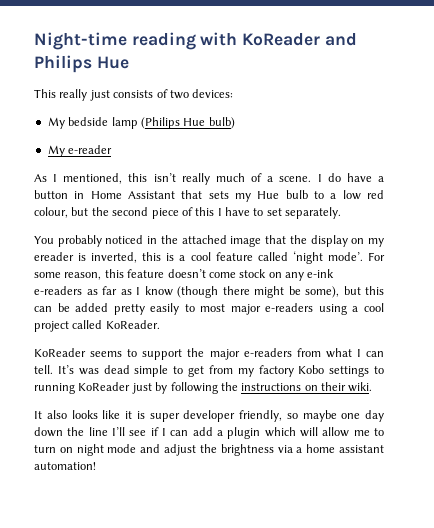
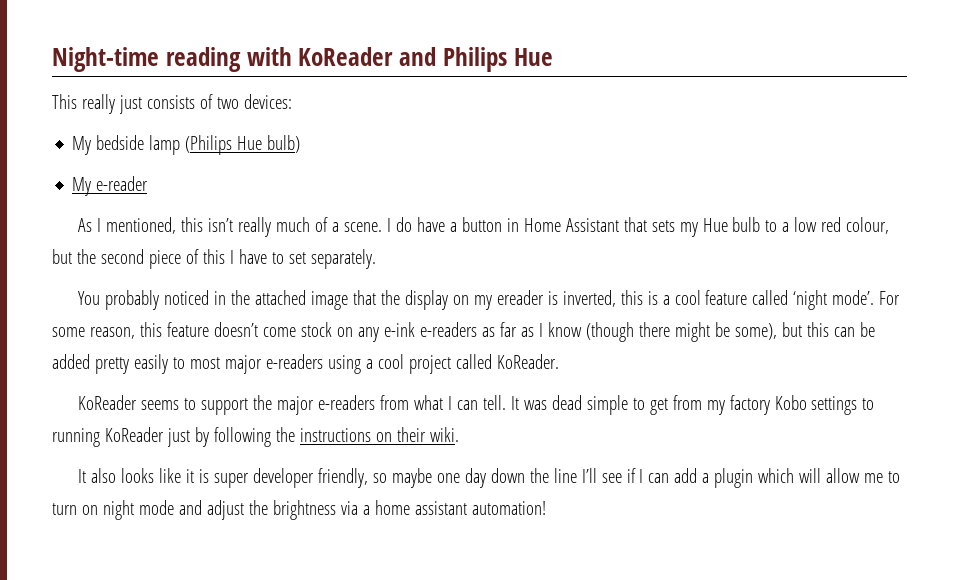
[57,365,74,374] It’s -> [510,396,519,410] It

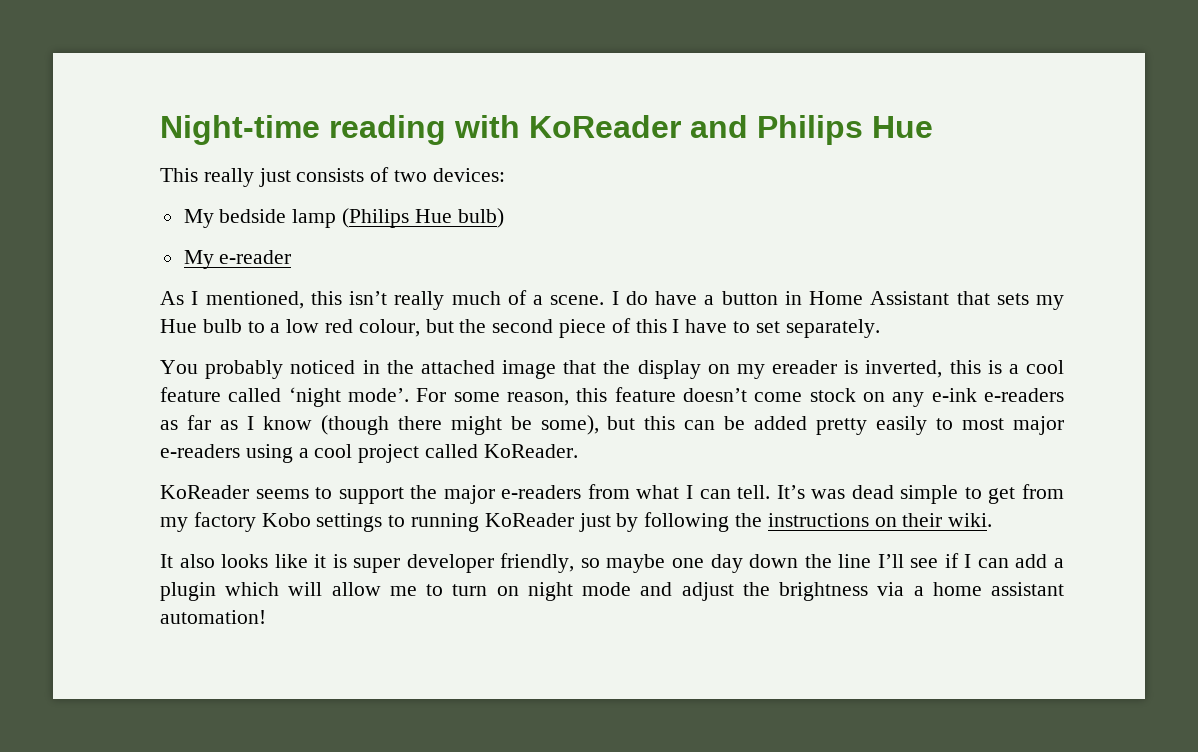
[510,396,519,410] It -> [776,485,805,499] It’s

